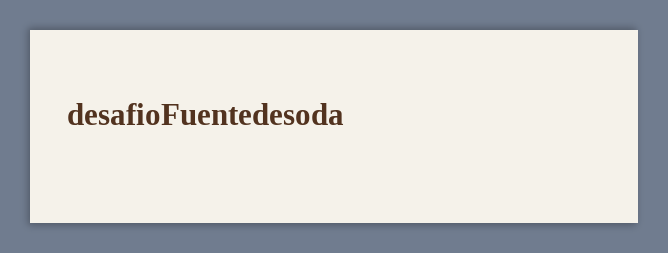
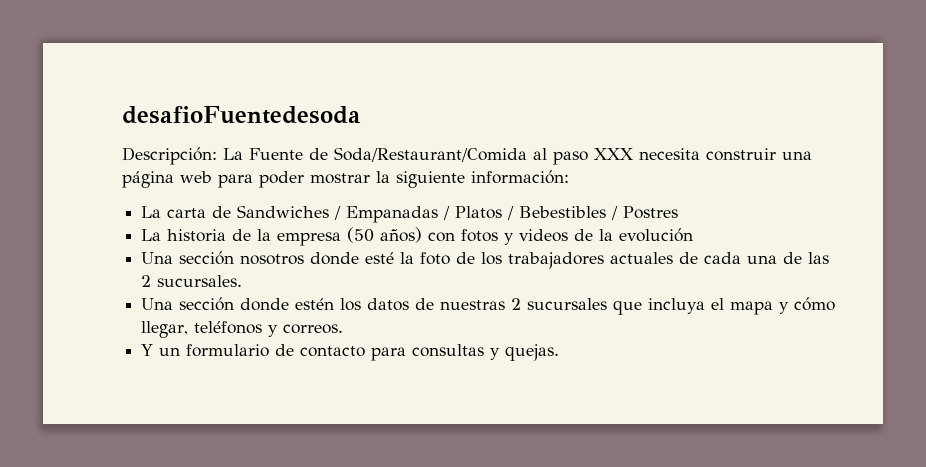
(344, 114) none -> [122,147,812,165] [122,170,569,188] [141,205,679,223] [141,227,694,246] [141,251,830,269] [141,275,243,287] [141,297,836,315] [141,321,344,338] [141,344,560,361] // Descripción: La Fuente de Soda/Restaurant/Comida al paso XXX necesita construir una página web para poder mostrar la siguiente información: // La carta de Sandwiches / Empanadas / Platos / Bebestibles / Postres // La historia de la empresa (50 años) con fotos y videos de la evolución // Una sección nosotros donde esté la foto de los trabajadores actuales de cada una de las 2 sucursales. // Una sección donde estén los datos de nuestras 2 sucursales que incluya el mapa y cómo llegar, teléfonos y correos. // Y un formulario de contacto para consultas y quejas.

